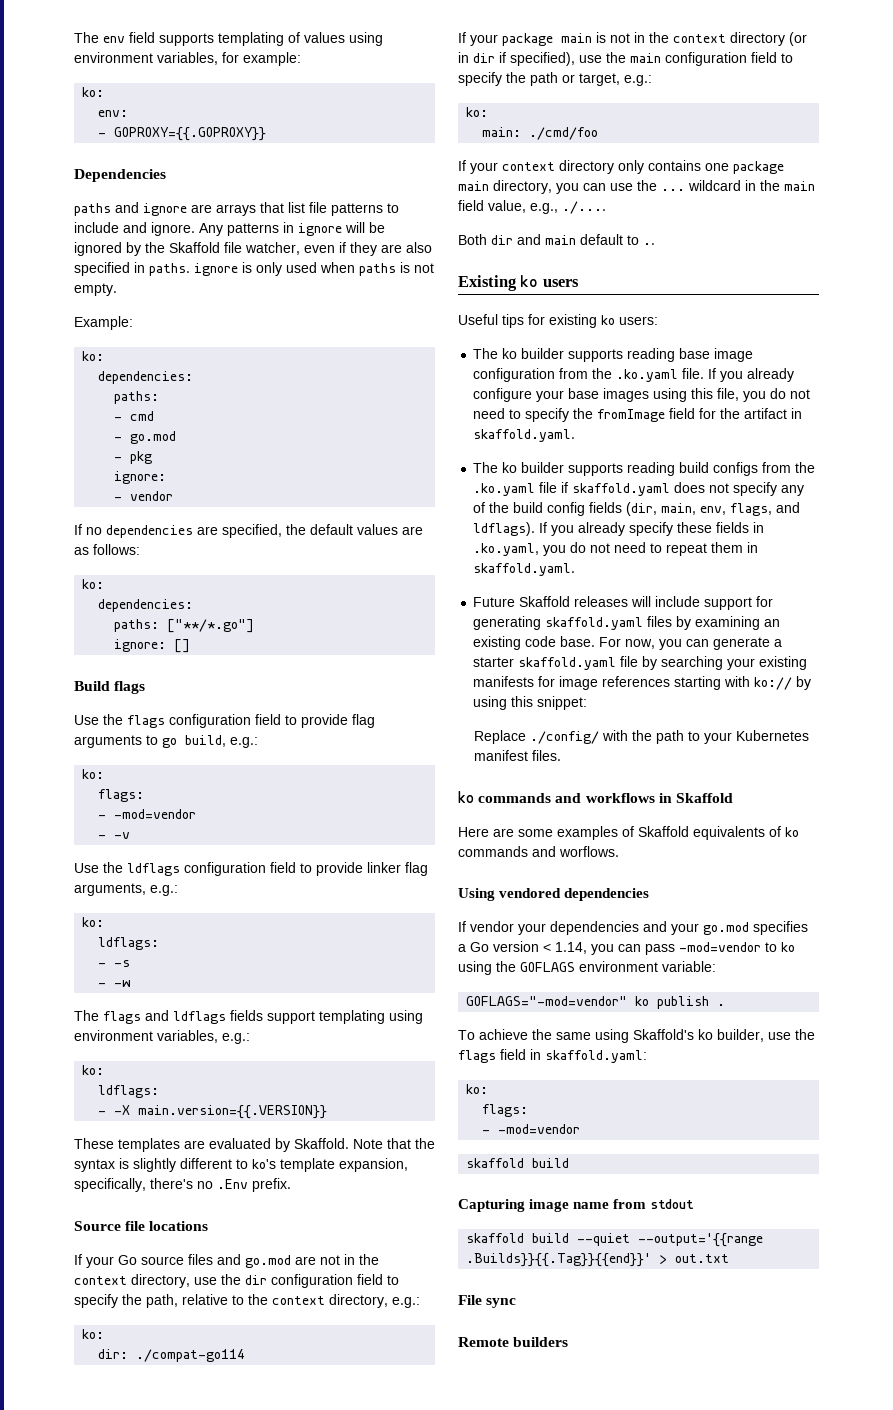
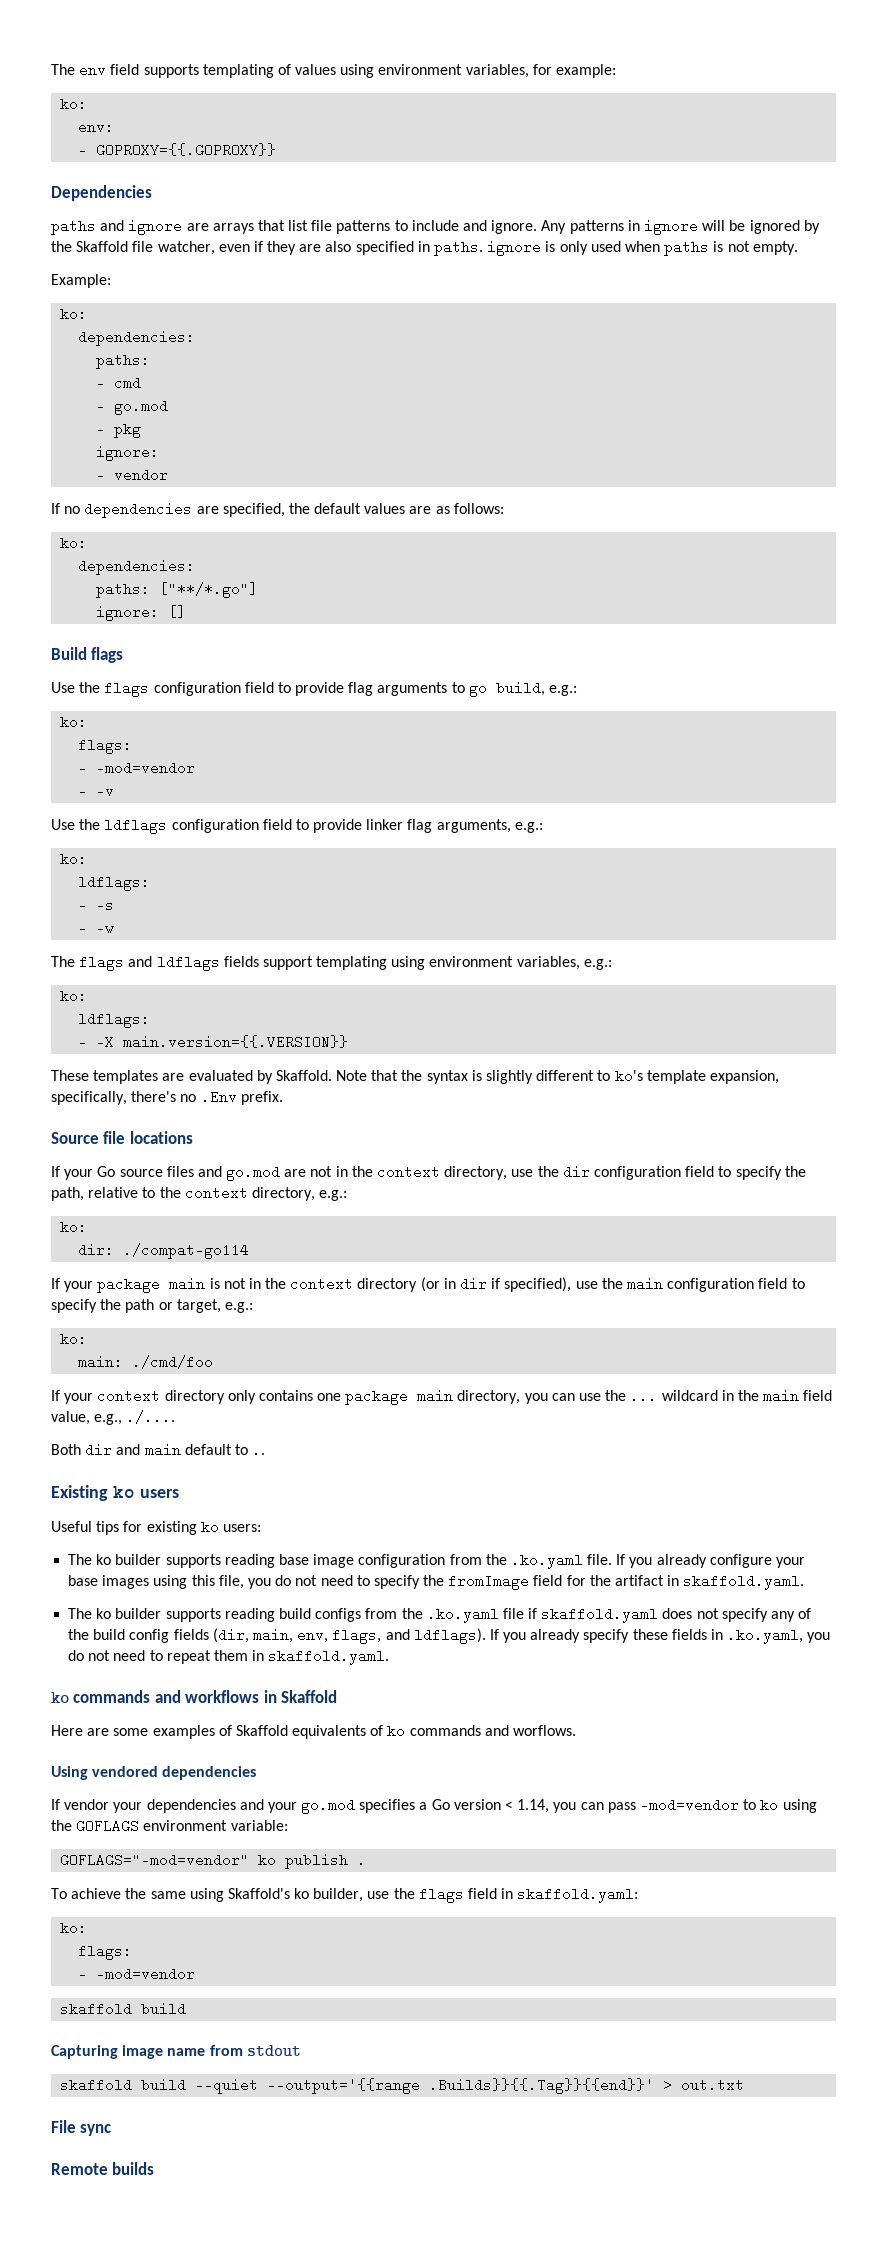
[473,596,774,610] [473,616,781,630] [473,636,783,650] [473,656,808,670] [473,676,812,690] [473,696,588,710] [474,730,810,744] [474,750,562,761] // Future Skaffold releases will include support for generating skaffold.yaml files by examining an existing code base. For now, you can generate a starter skaffold.yaml file by searching your existing manifests for image references starting with ko:// by using this snippet: // Replace ./config/ with the path to your Kubernetes manifest files. -> (390, 1657) none
[513,1337,569,1347] builders -> [112,2162,155,2175] builds

